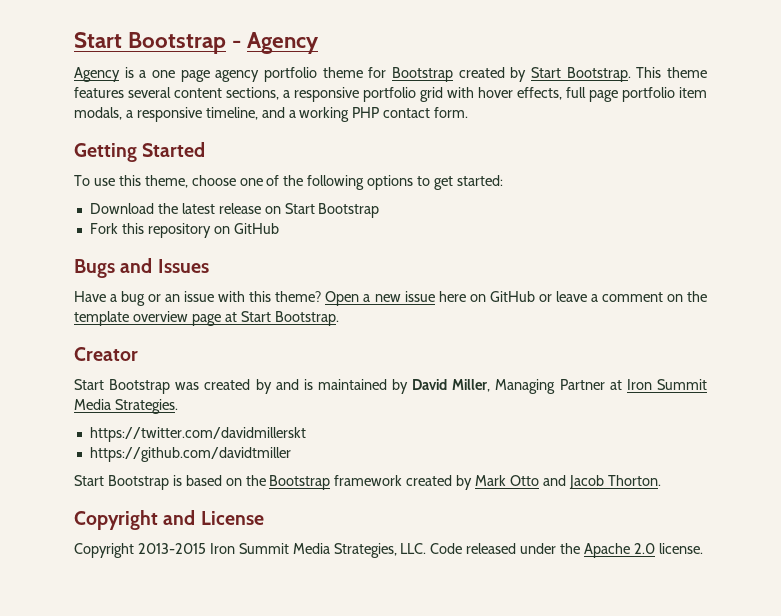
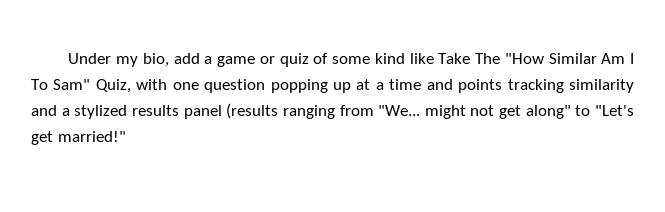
[74,32,320,54] [74,67,707,82] [74,87,707,102] [74,107,469,122] [74,142,206,162] [74,175,503,190] [89,203,380,218] [89,223,279,238] [74,258,209,278] [74,291,707,306] [74,311,339,326] [74,347,138,361] [74,379,707,394] [74,399,178,414] [89,427,306,442] [89,447,291,462] [74,475,661,490] [74,510,264,530] [74,543,703,558] Start Bootstrap - Agency // Agency is a one page agency portfolio theme for Bootstrap created by Start Bootstrap. This theme features several content sections, a responsive portfolio grid with hover effects, full page portfolio item modals, a responsive timeline, and a working PHP contact form. // Getting Started // To use this theme, choose one of the following options to get started: // Download the latest release on Start Bootstrap // Fork this repository on GitHub // Bugs and Issues // Have a bug or an issue with this theme? Open a new issue here on GitHub or leave a comment on the template overview page at Start Bootstrap. // Creator // Start Bootstrap was created by and is maintained by David Miller, Managing Partner at Iron Summit Media Strategies. // https://twitter.com/davidmillerskt // https://github.com/davidtmiller // Start Bootstrap is based on the Bootstrap framework created by Mark Otto and Jacob Thorton. // Copyright and License // Copyright 2013-2015 Iron Summit Media Strategies, LLC. Code released under the Apache 2.0 license. -> [68,53,635,67] [31,79,635,93] [31,103,634,119] [31,131,126,145] Under my bio, add a game or quiz of some kind like Take The "How Similar Am I To Sam" Quiz, with one question popping up at a time and points tracking similarity and a stylized results panel (results ranging from "We... might not get along" to "Let's get married!"

